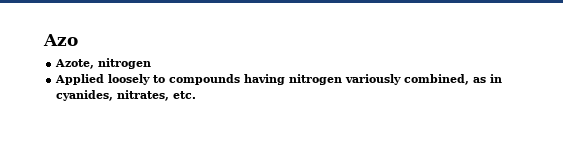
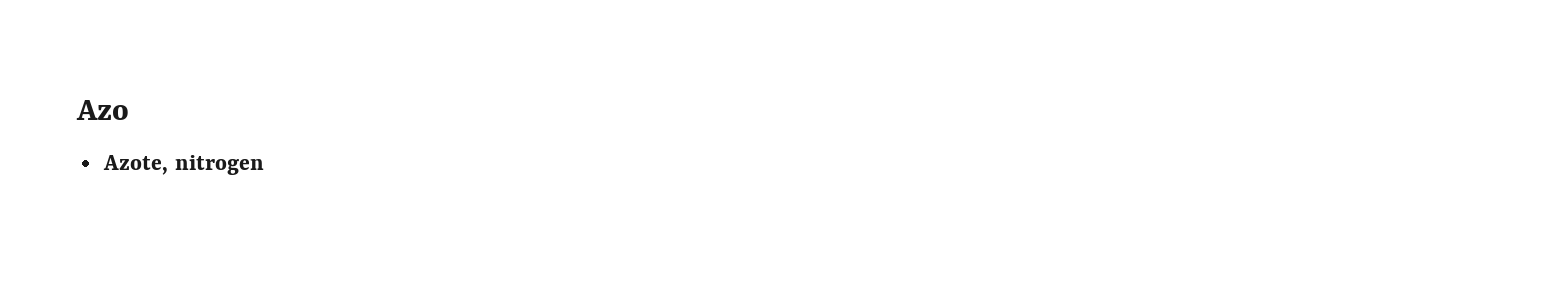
[55,74,503,85] [56,90,197,101] // Applied loosely to compounds having nitrogen variously combined, as in cyanides, nitrates, etc. -> (264, 165) none

